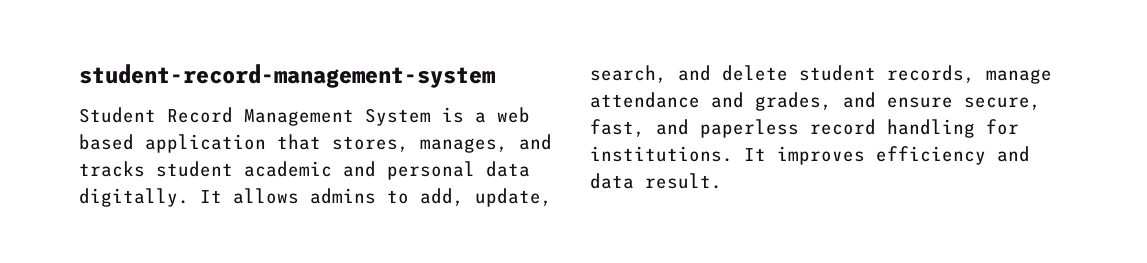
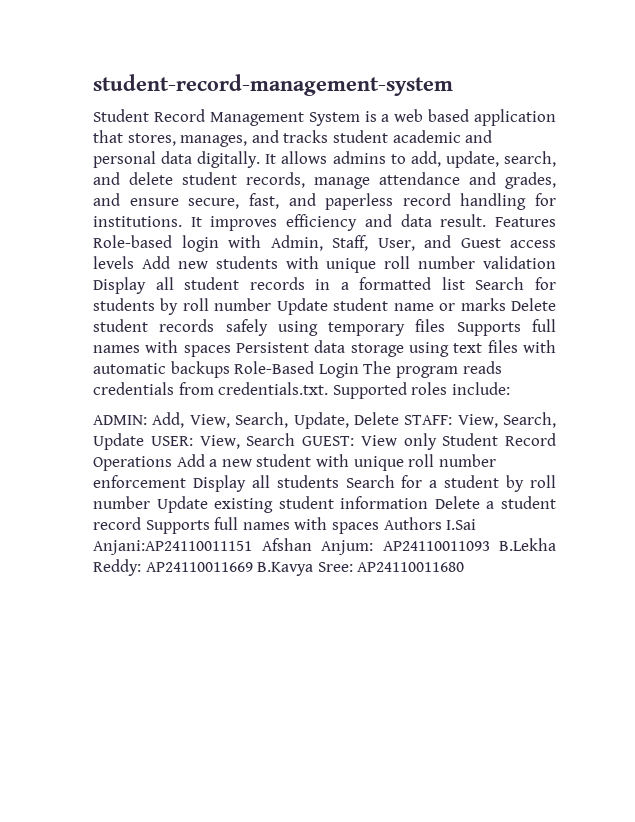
(722, 181) none -> [495,217,556,227] [93,235,556,252] [93,256,556,273] [93,277,556,294] [93,298,556,315] [93,319,556,336] [93,340,556,357] [93,361,502,378] [93,382,510,399] [93,412,556,429] [93,433,556,450] [93,454,496,471] [93,475,557,492] [93,496,556,513] [93,517,477,534] [93,538,556,555] [93,559,465,576] Features Role-based login with Admin, Staff, User, and Guest access levels Add new students with unique roll number validation Display all student records in a formatted list Search for students by roll number Update student name or marks Delete student records safely using temporary files Supports full names with spaces Persistent data storage using text files with automatic backups Role-Based Login The program reads credentials from credentials.txt. Supported roles include: // ADMIN: Add, View, Search, Update, Delete STAFF: View, Search, Update USER: View, Search GUEST: View only Student Record Operations Add a new student with unique roll number enforcement Display all students Search for a student by roll number Update existing student information Delete a student record Supports full names with spaces Authors I.Sai Anjani:AP24110011151 Afshan Anjum: AP24110011093 B.Lekha Reddy: AP24110011669 B.Kavya Sree: AP24110011680

